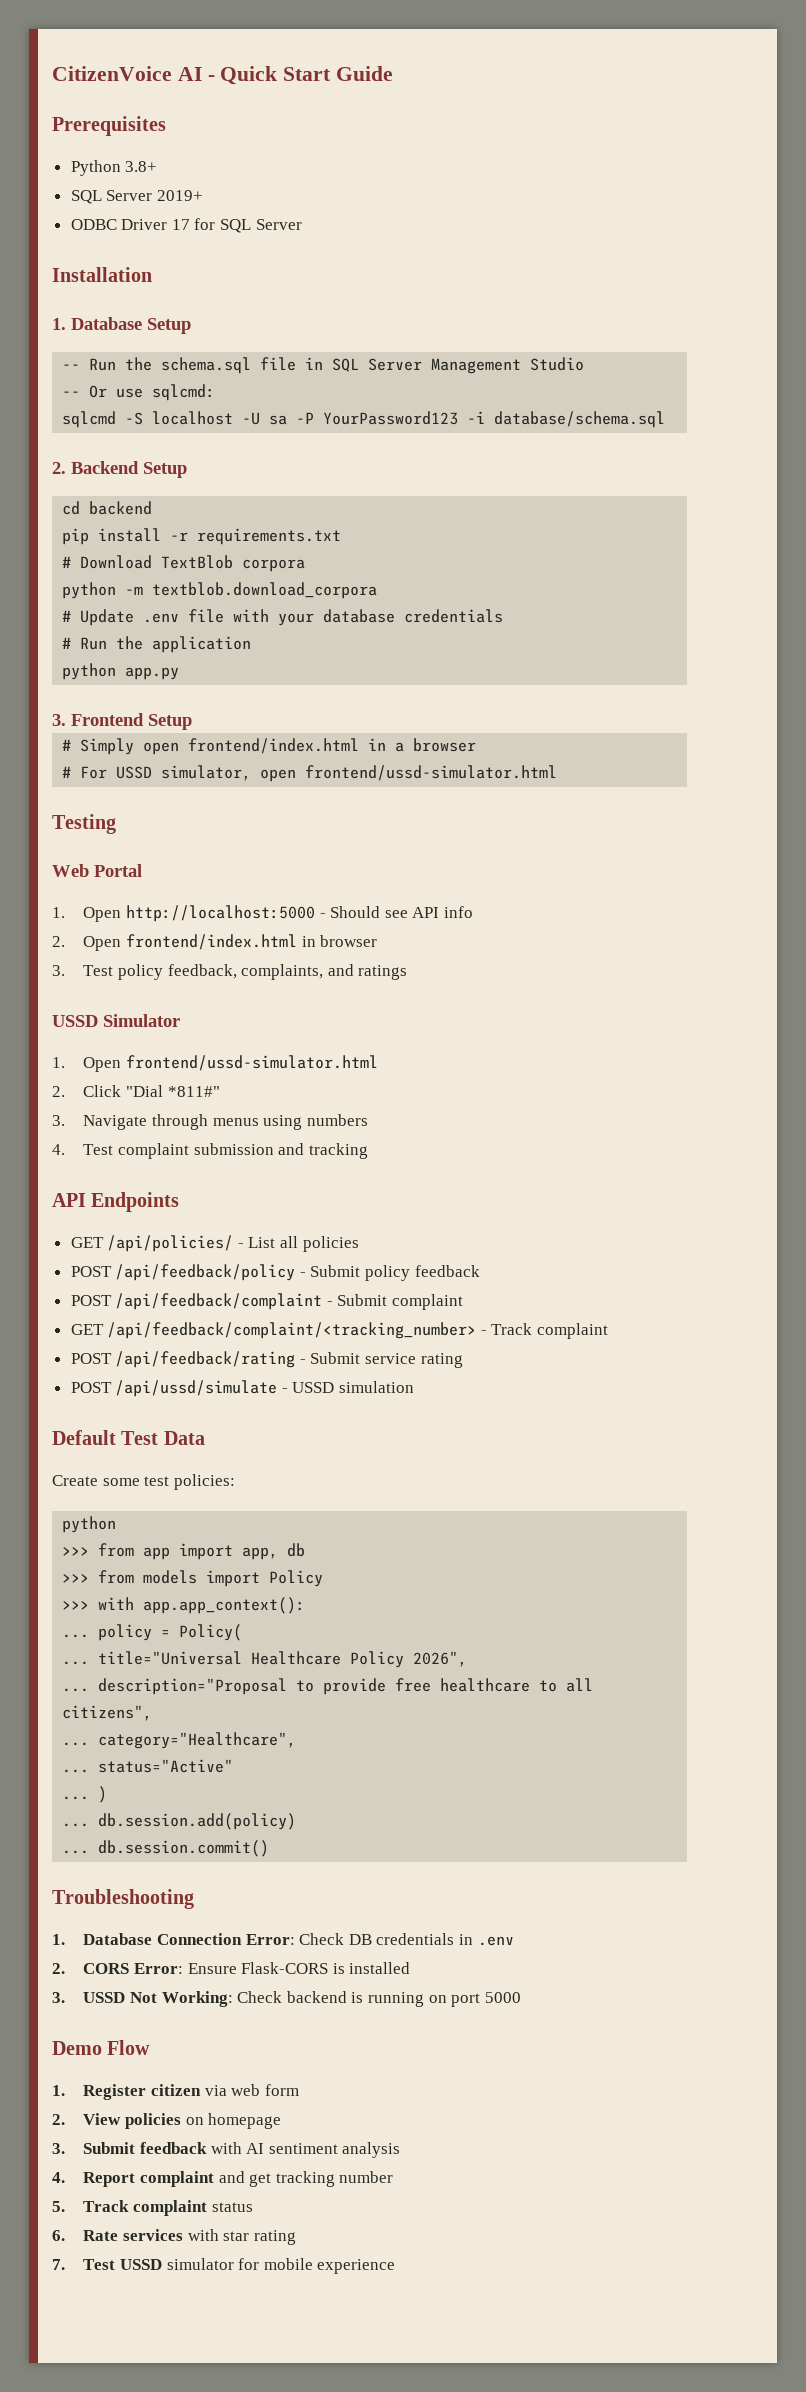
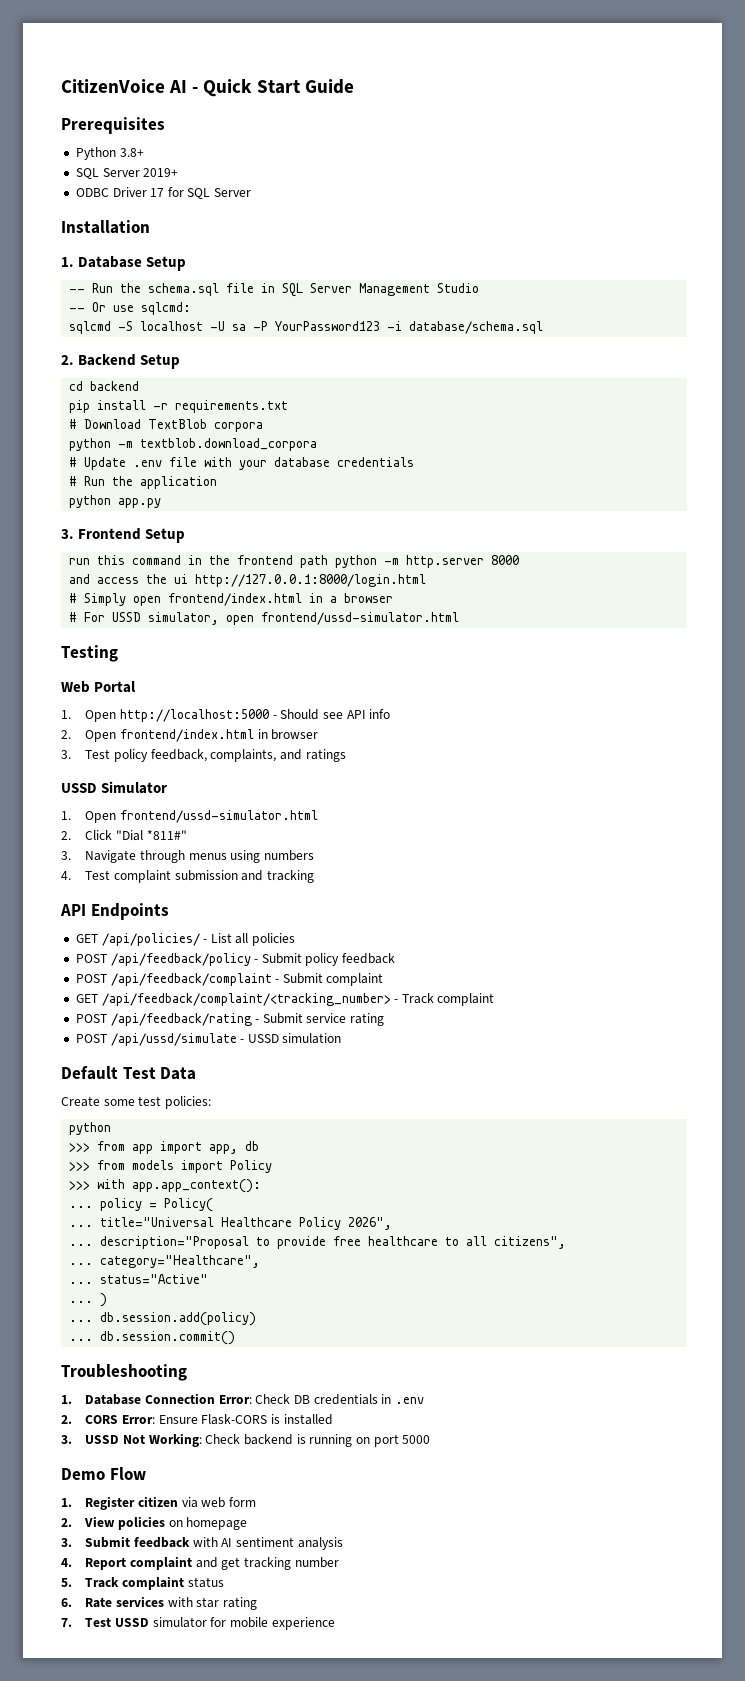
(192, 722) none -> [69,555,520,568] [69,574,427,587] // run this command in the frontend path python -m http.server 8000 // and access the ui http://127.0.0.1:8000/login.html

